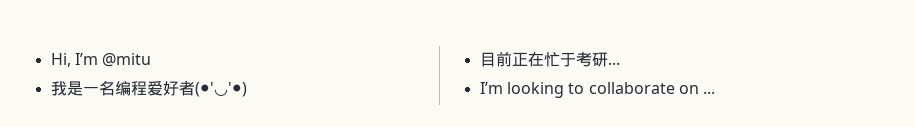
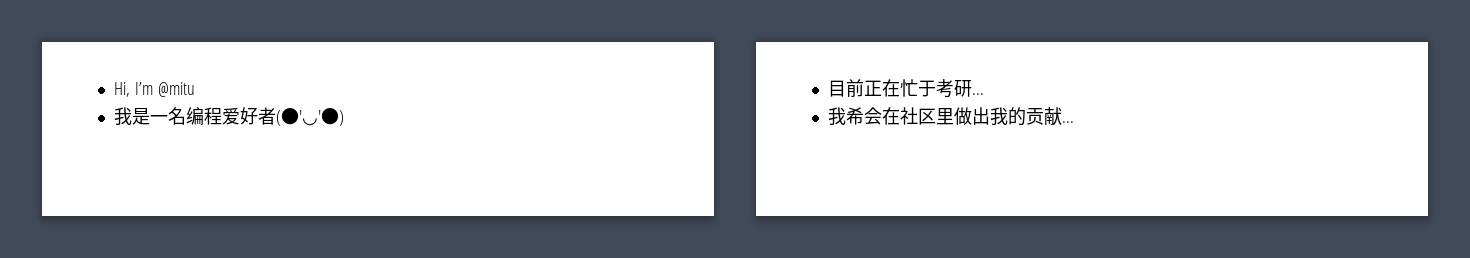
[479,82,699,98] I’m looking to collaborate on -> [827,107,1062,126] 我希会在社区里做出我的贡献

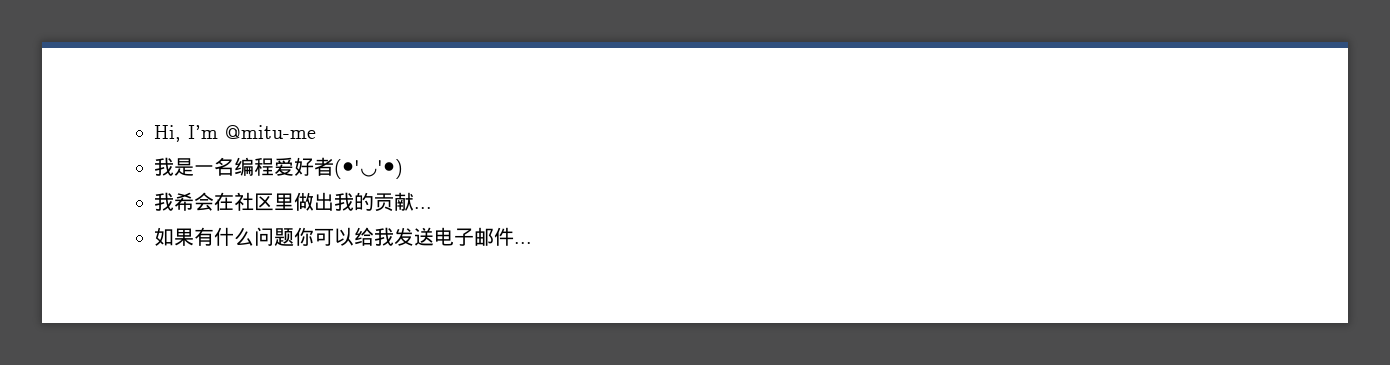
[157,82,195,97] @mitu -> [225,125,316,139] @mitu-me
[827,79,984,98] // 目前正在忙于考研... -> (403, 169) none
(1074, 122) none -> [154,227,532,246] // 如果有什么问题你可以给我发送电子邮件...

